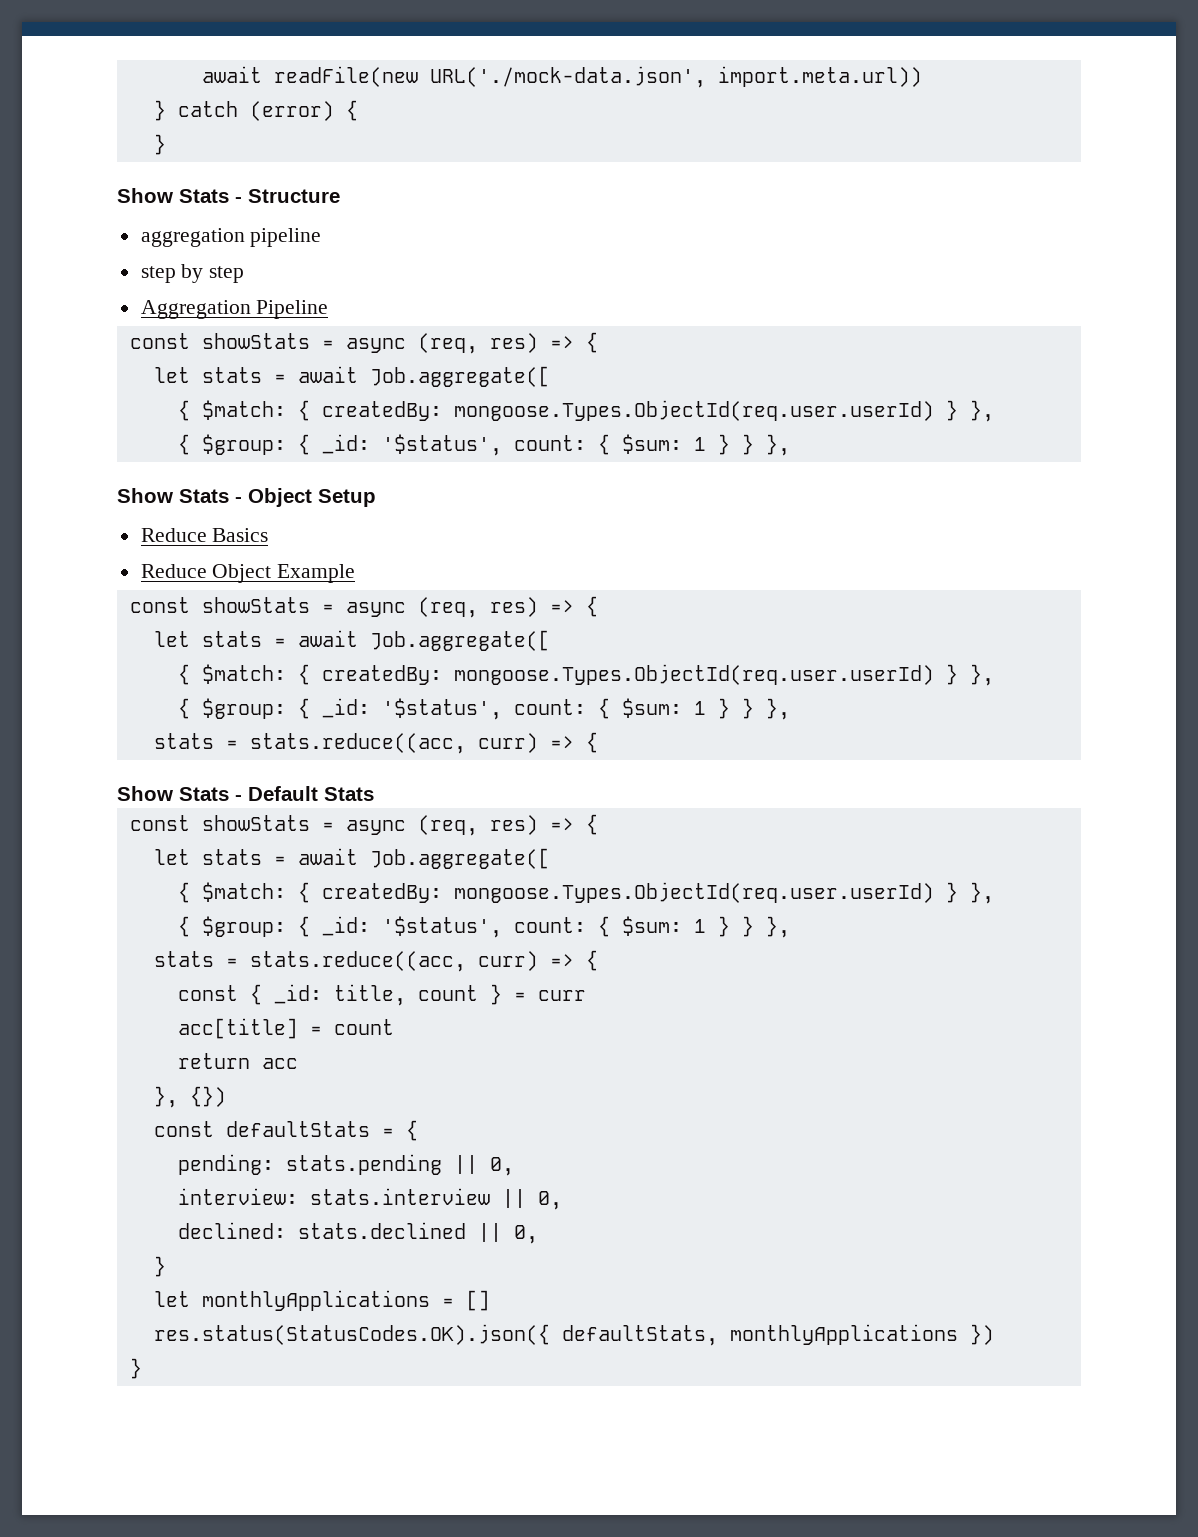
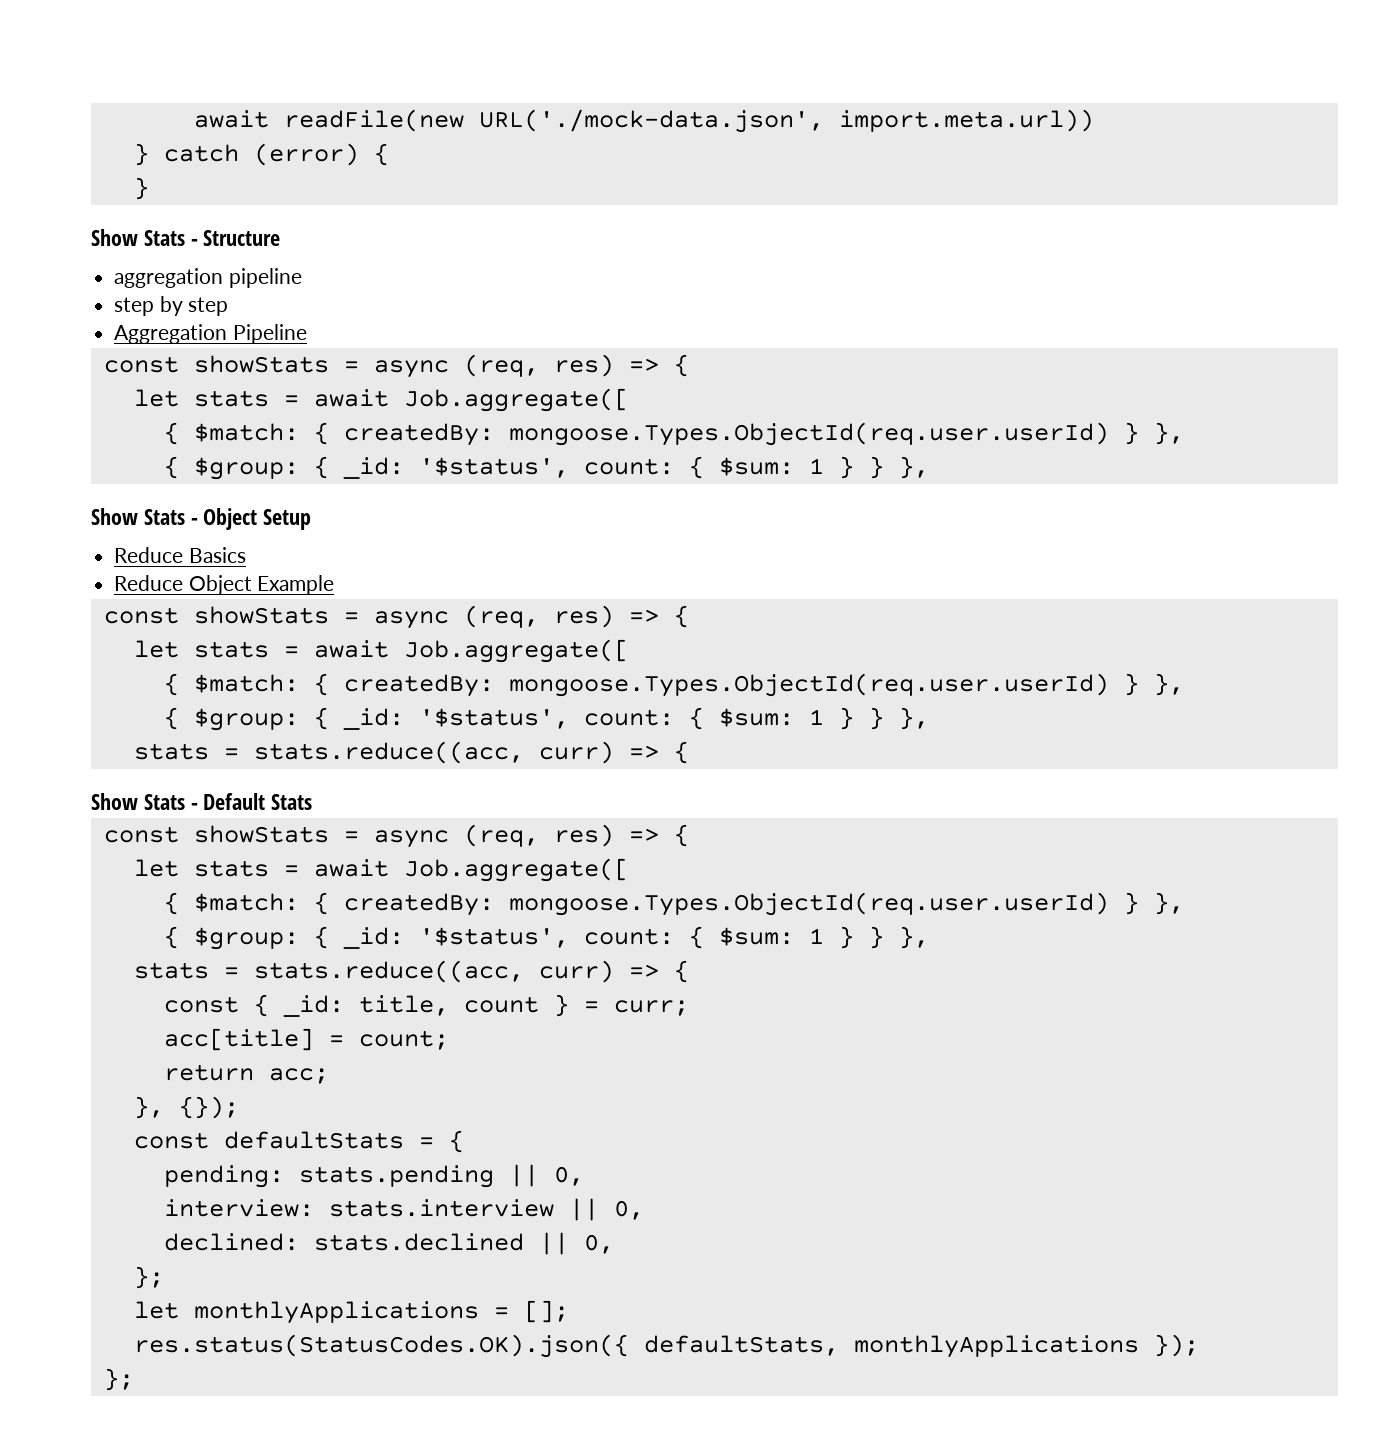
[537,990,586,1001] curr -> [613,1000,689,1016] curr;
[333,1019,394,1035] count -> [358,1030,449,1050] count;
[261,1058,298,1069] [153,1086,226,1108] acc // }, {}) -> [268,1068,329,1084] [133,1096,239,1119] acc; // }, {});
[153,1256,166,1277] } -> [133,1266,164,1289] };
[465,1290,490,1311] [] -> [523,1300,569,1323] [];
[969,1324,994,1345] [129,1358,142,1379] }) // } -> [1153,1334,1199,1357] [103,1368,134,1391] }); // };

